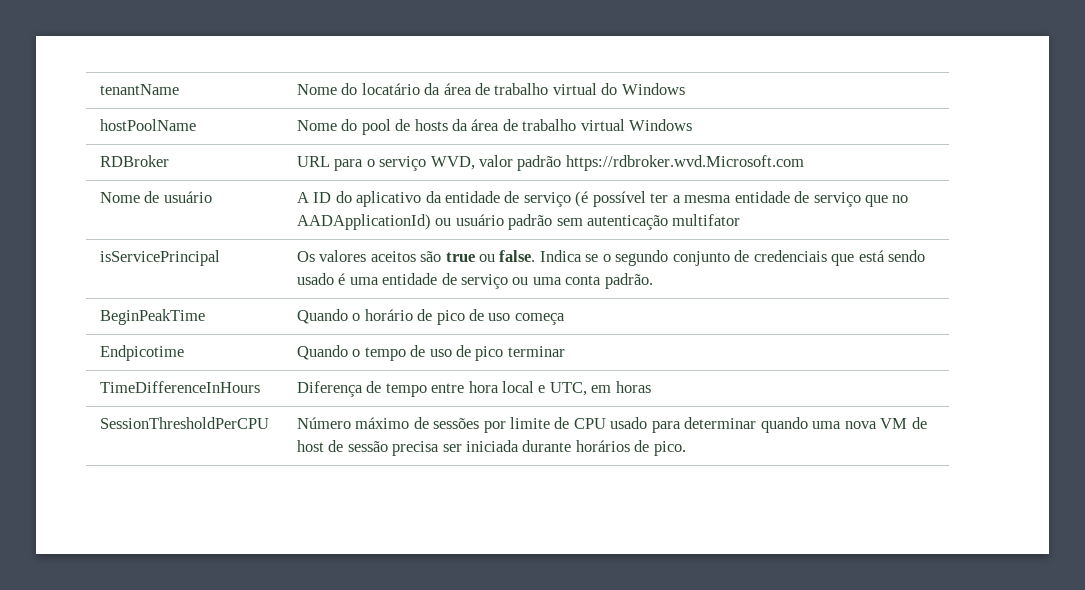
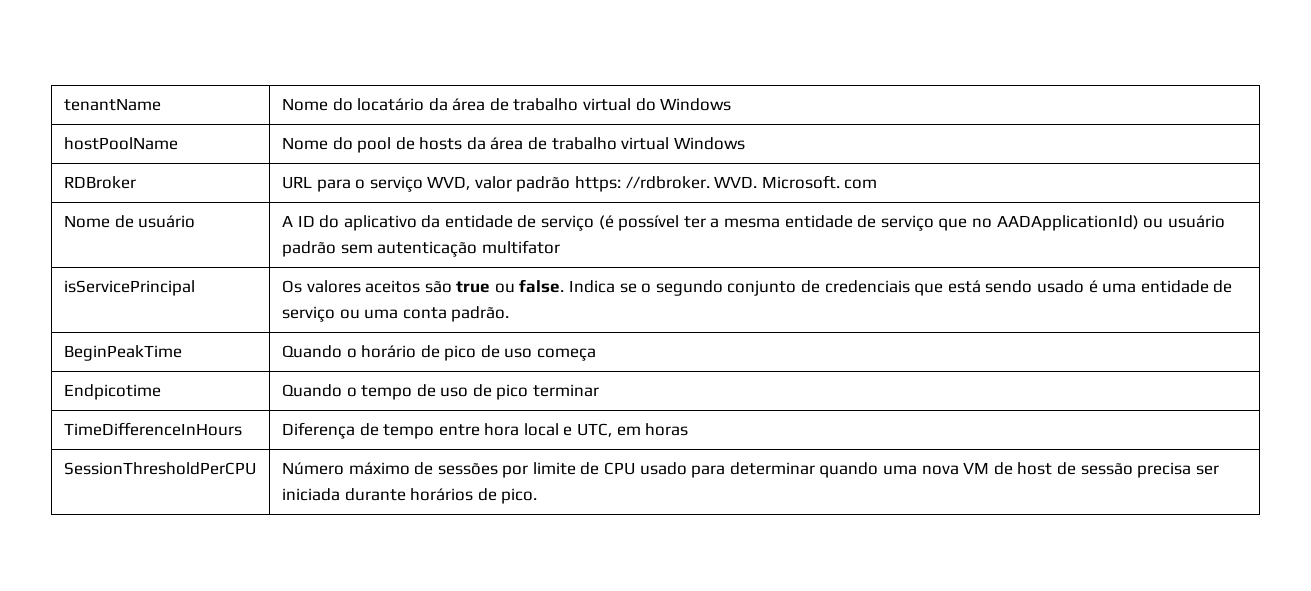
[565,155,804,171] https://rdbroker.wvd.Microsoft.com -> [575,175,878,192] https: //rdbroker. WVD. Microsoft. com

